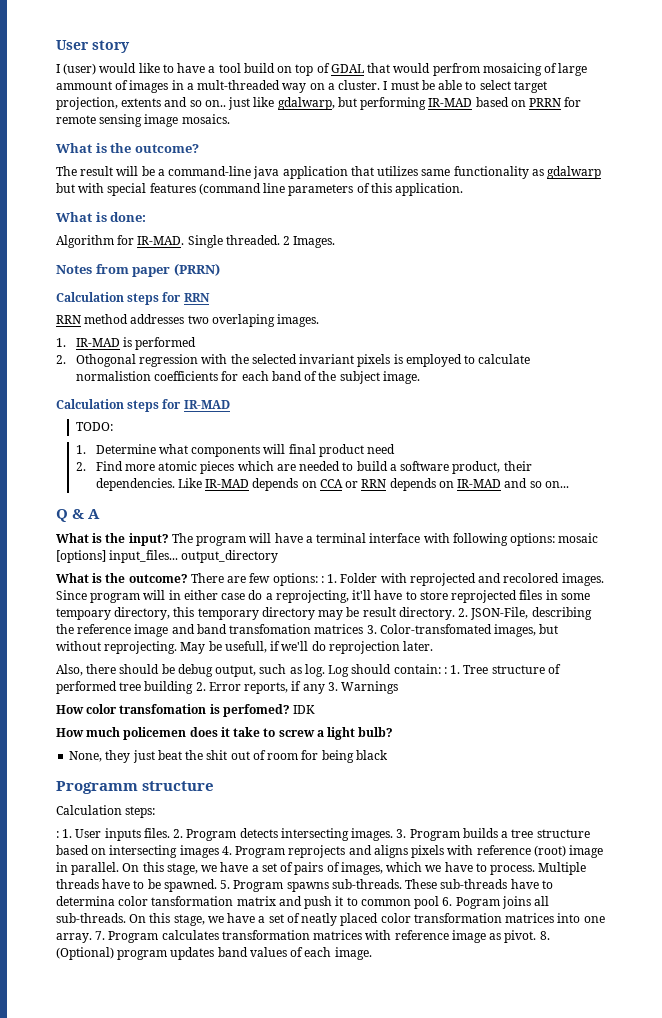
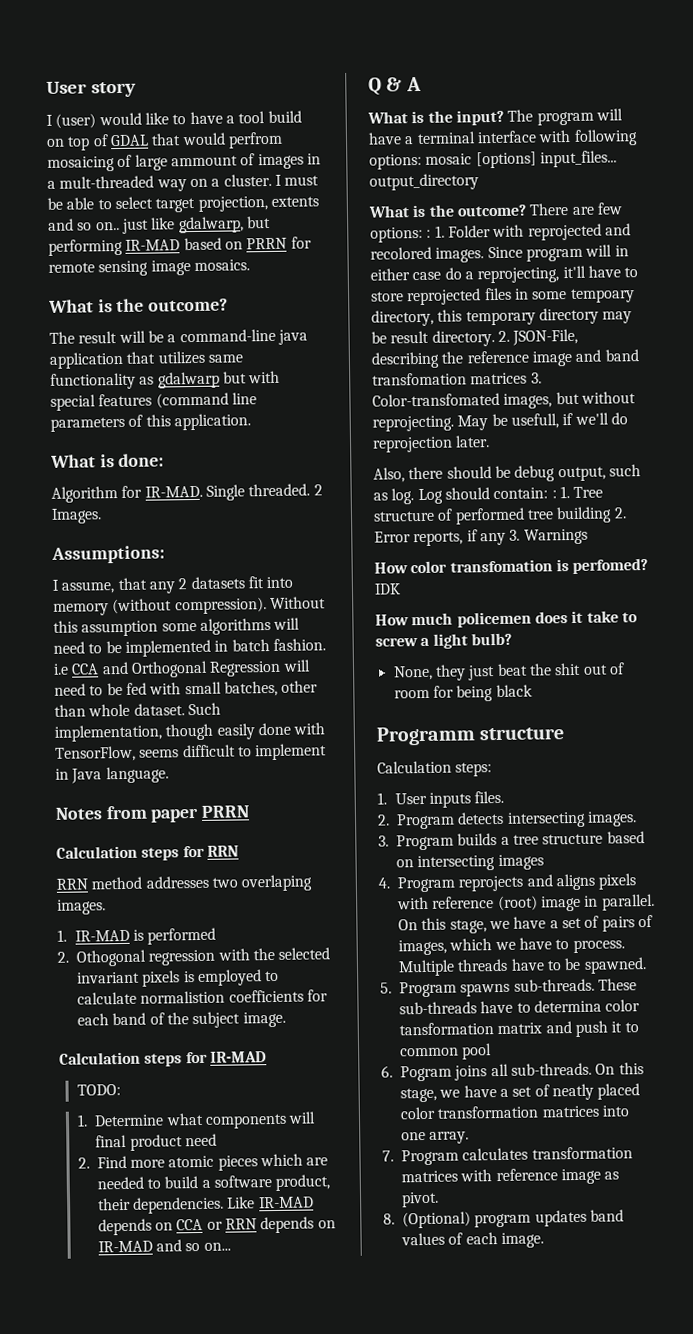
(336, 242) none -> [51,545,165,564] [52,576,294,594] [53,596,326,616] [53,617,301,637] [53,638,326,657] [53,659,311,678] [54,680,319,697] [54,702,221,717] [54,722,326,742] [55,743,328,762] [55,766,169,784] // Assumptions: // I assume, that any 2 datasets fit into memory (without compression). Without this assumption some algorithms will need to be implemented in batch fashion. i.e CCA and Orthogonal Regression will need to be fed with small batches, other than whole dataset. Such implementation, though easily done with TensorFlow, seems difficult to implement in Java language.
[173,263,220,276] (PRRN) -> [201,805,250,818] PRRN
[56,831,59,838] : -> (493, 769) none
(170, 833) none -> (505, 797) //
(394, 834) none -> (637, 819) //
(219, 851) none -> (544, 862) //
(217, 885) none -> (647, 965) //
(440, 902) none -> (493, 1051) //
(92, 938) none -> (470, 1137) //
(537, 936) none -> (439, 1199) //

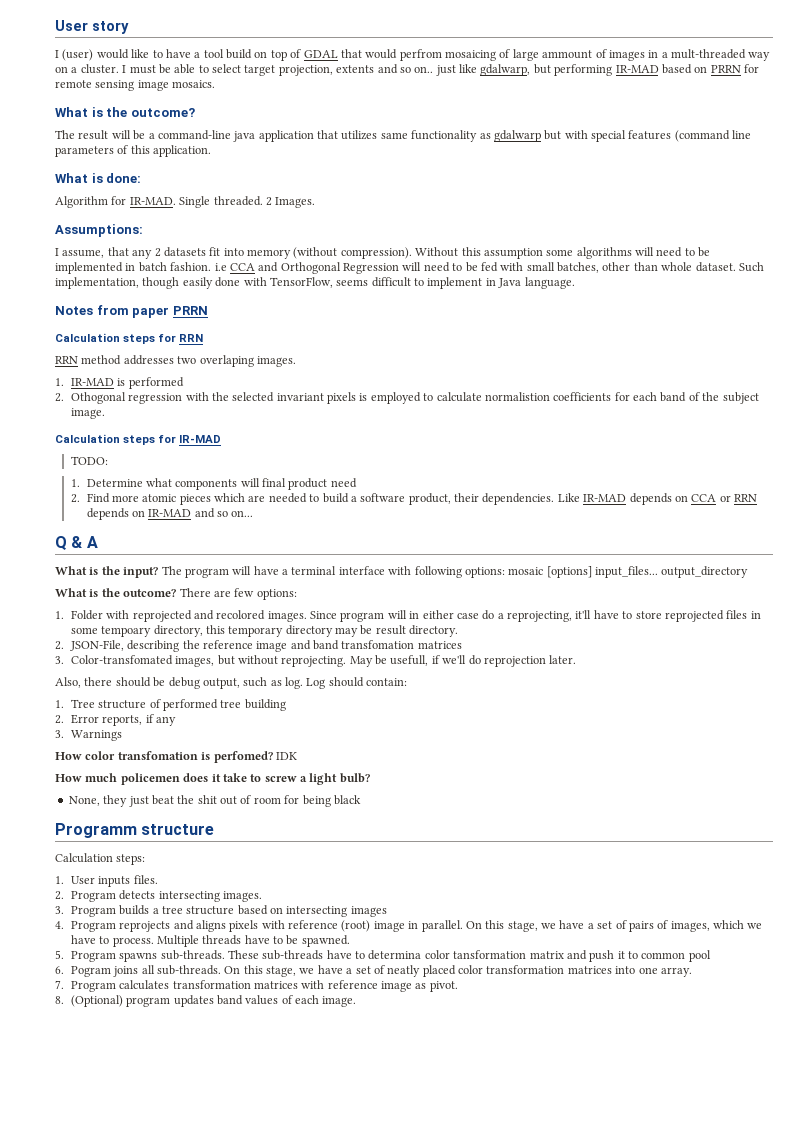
[426,229,432,238] : -> (297, 594) //
(495, 338) none -> (459, 631) //
(528, 378) none -> (462, 645) //
[551,490,557,499] : -> (408, 682) //
(613, 515) none -> (286, 705) //
(506, 539) none -> (176, 721) //

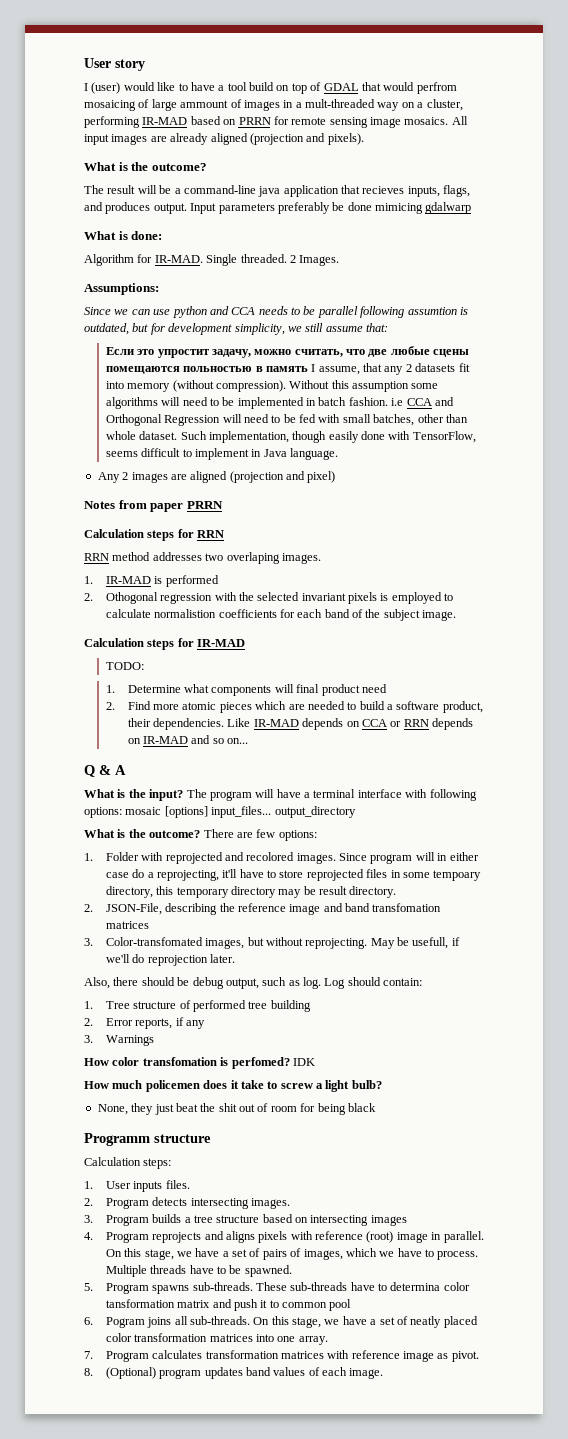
[80,64,551,76] cluster. I must be able to select target projection, extents and so on.. just like gdalwarp, but -> [426,99,463,111] cluster,
(216, 84) none -> [451,116,468,125] [84,133,364,145] All input images are already aligned (projection and pixels).
[341,130,752,142] [55,145,212,157] utilizes same functionality as gdalwarp but with special features (command line parameters of this application. -> [362,185,471,197] [84,202,472,214] recieves inputs, flags, and produces output. Input parameters preferably be done mimicing gdalwarp
(143, 230) none -> [84,306,468,318] [84,323,388,335] [105,346,470,358] [105,366,308,374] Since we can use python and CCA needs to be parallel following assumtion is outdated, but for development simplicity, we still assume that: // Если это упростит задачу, можно считать, что две любые сцены помещаются польностью в память
(575, 283) none -> [97,471,336,483] // Any 2 images are aligned (projection and pixel)

